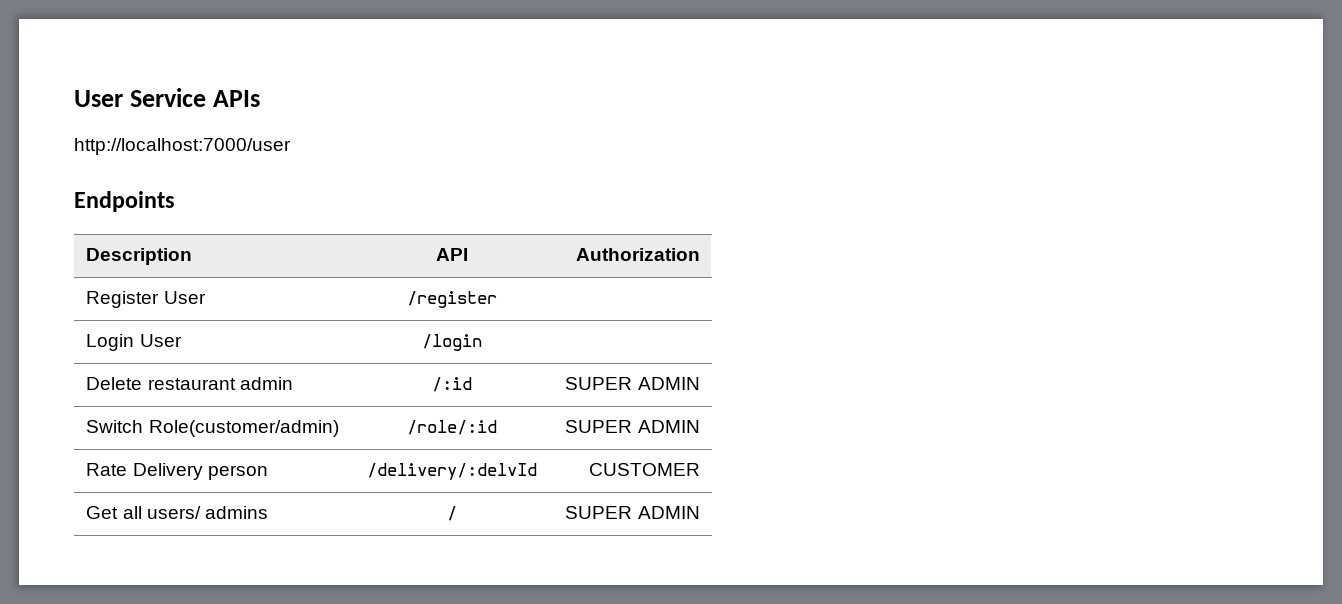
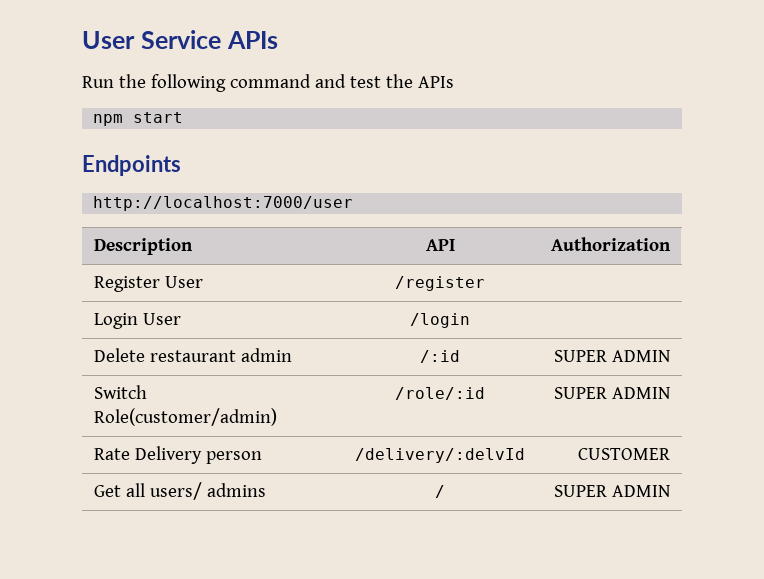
[74,138,291,155] http://localhost:7000/user -> [82,74,454,92] [93,112,184,126] Run the following command and test the APIs // npm start
(175, 201) none -> [93,196,354,211] // http://localhost:7000/user

